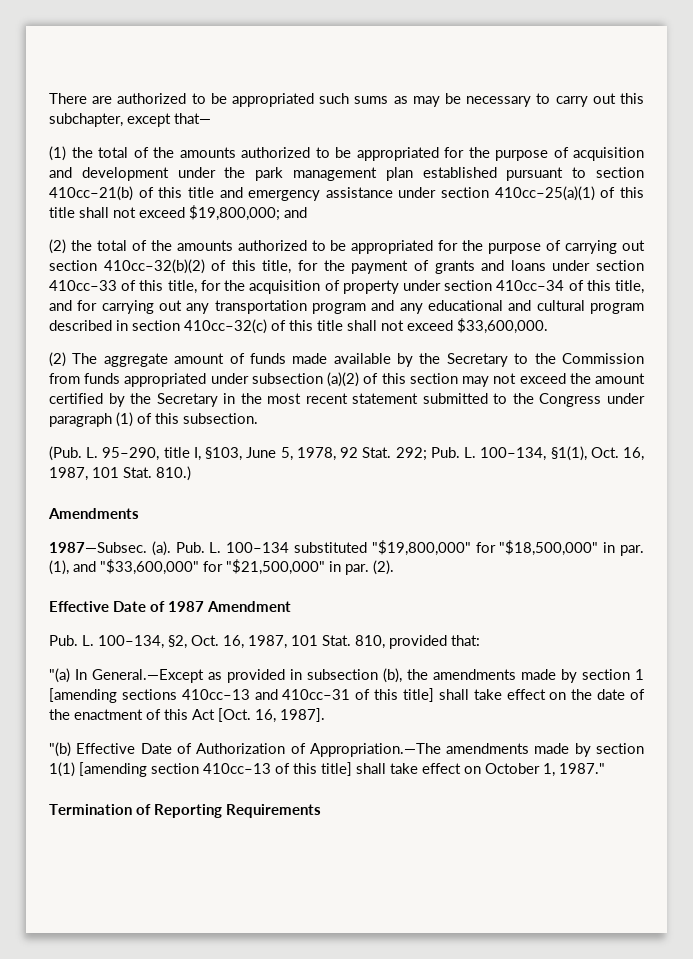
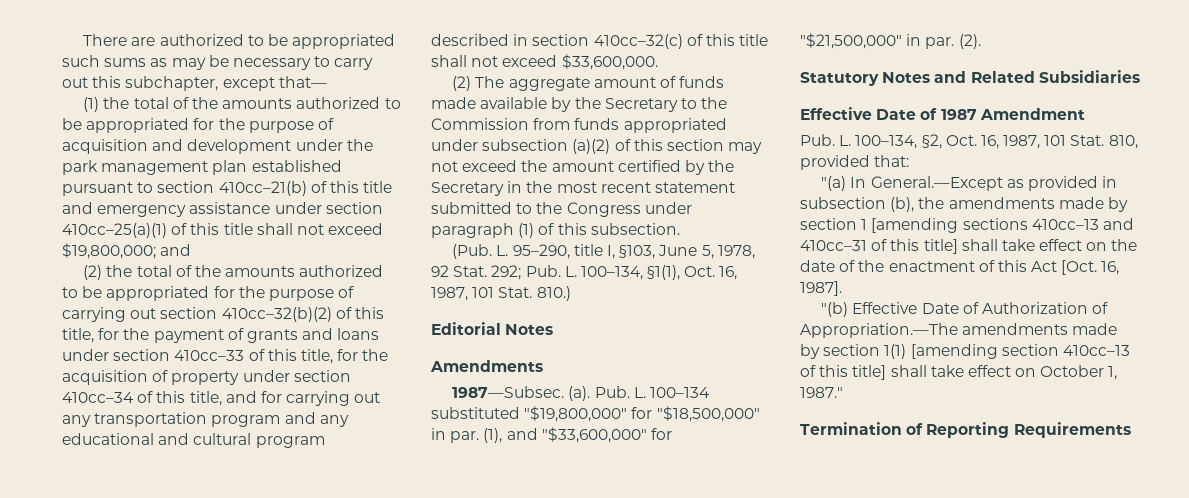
(191, 473) none -> [431,322,554,335] // Editorial Notes
(394, 567) none -> [800,70,1140,86] // Statutory Notes and Related Subsidiaries

